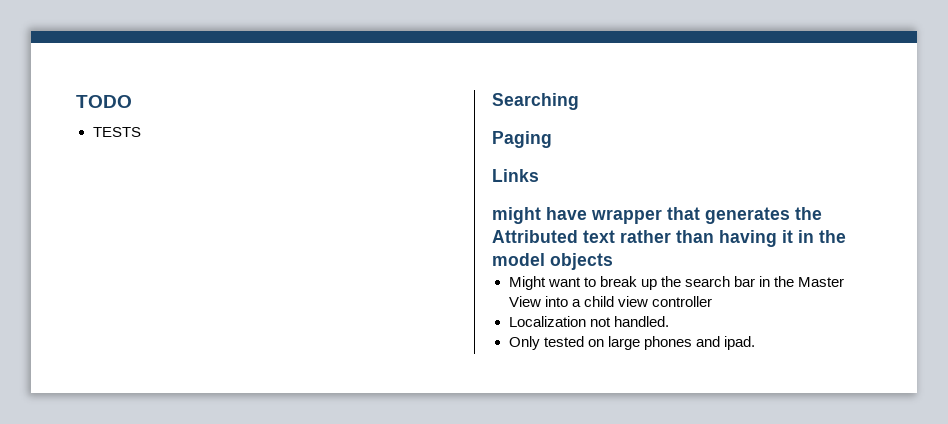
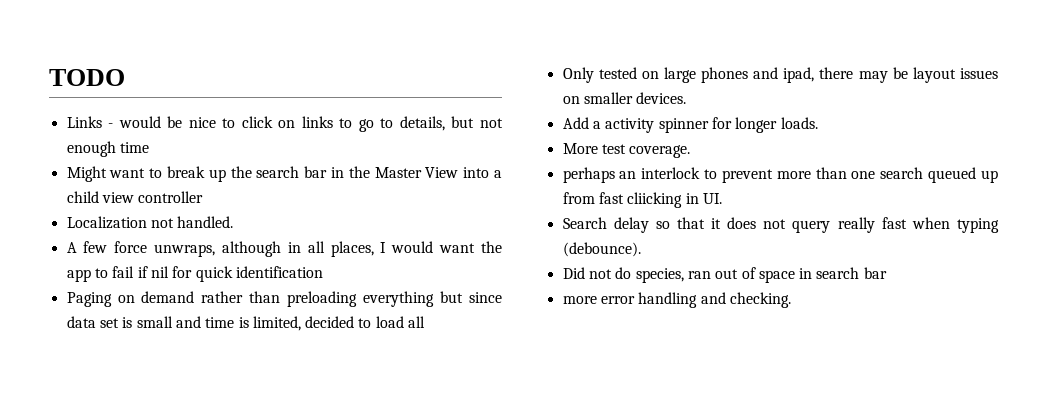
[92,127,141,137] [492,93,579,110] [492,131,552,148] [492,169,539,182] [492,207,822,224] [492,230,846,247] [492,253,613,270] TESTS // Searching // Paging // Links // might have wrapper that generates the Attributed text rather than having it in the model objects -> [66,116,503,132] [66,141,149,157] Links - would be nice to click on links to go to details, but not enough time
(669, 321) none -> [66,241,503,257] [66,266,323,282] [66,291,503,307] [66,316,426,331] // A few force unwraps, although in all places, I would want the app to fail if nil for quick identification // Paging on demand rather than preloading everything but since data set is small and time is limited, decided to load all
[723,336,755,350] ipad. -> [783,67,998,83] [562,92,687,104] [562,117,818,133] [562,143,691,158] [562,167,998,183] [562,192,722,208] [562,217,999,233] [562,242,641,257] [562,267,887,283] [562,292,791,308] ipad, there may be layout issues on smaller devices. // Add a activity spinner for longer loads. // More test coverage. // perhaps an interlock to prevent more than one search queued up from fast cliicking in UI. // Search delay so that it does not query really fast when typing (debounce). // Did not do species, ran out of space in search bar // more error handling and checking.

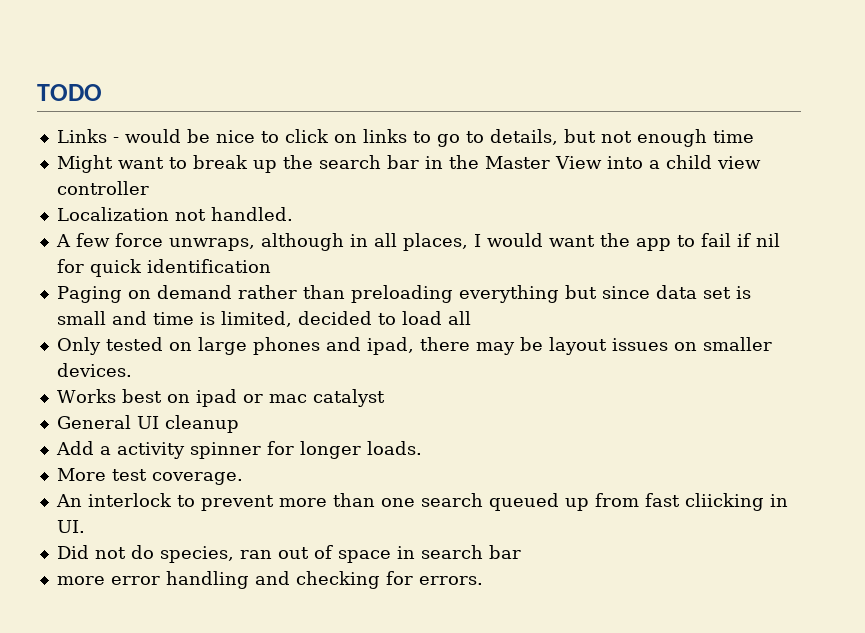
(687, 98) none -> [56,389,385,407] [56,415,239,433] // Works best on ipad or mac catalyst // General UI cleanup
[562,167,637,183] perhaps an -> [55,494,82,507] An
[562,217,999,233] [562,242,641,257] // Search delay so that it does not query really fast when typing (debounce). -> (85, 526) none
[729,292,791,308] checking. -> [295,571,483,589] checking for errors.

